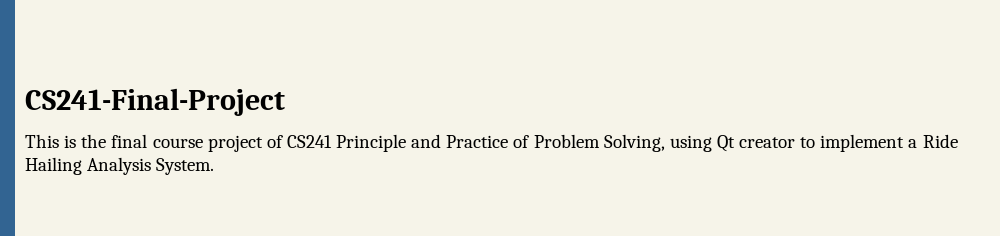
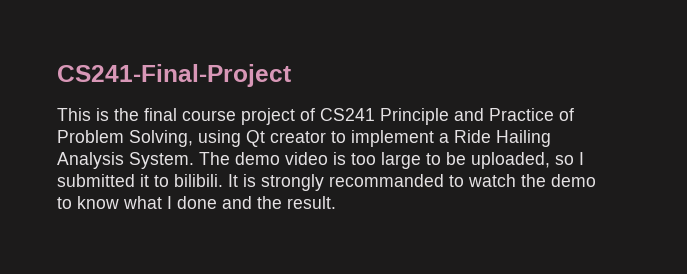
(215, 166) none -> [199,152,584,169] [57,174,596,191] [57,196,336,209] The demo video is too large to be uploaded, so I submitted it to bilibili. It is strongly recommanded to watch the demo to know what I done and the result.

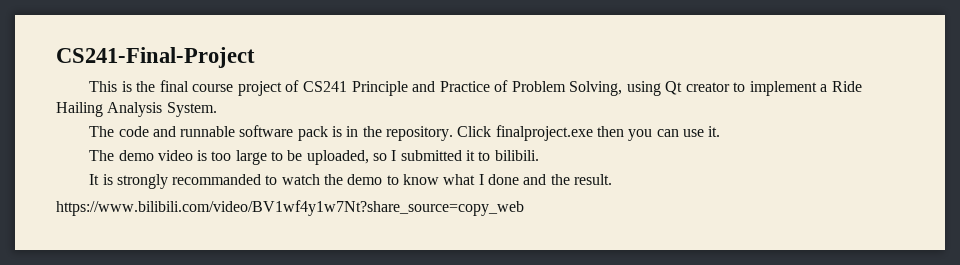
(194, 160) none -> [89,125,721,141] // The code and runnable software pack is in the repository. Click finalproject.exe then you can use it. //
(223, 180) none -> (539, 155) //
(336, 202) none -> [56,200,524,216] // https://www.bilibili.com/video/BV1wf4y1w7Nt?share_source=copy_web

